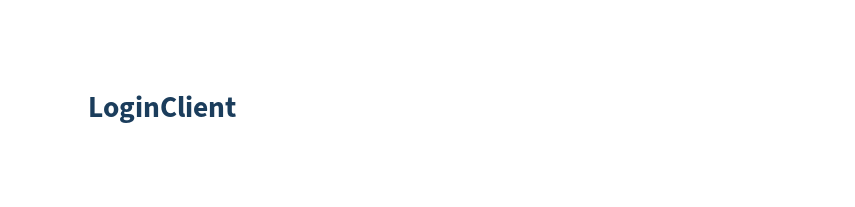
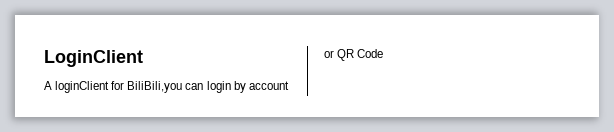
(236, 109) none -> [44,81,289,93] [324,49,384,61] // A loginClient for BiliBili,you can login by account or QR Code

